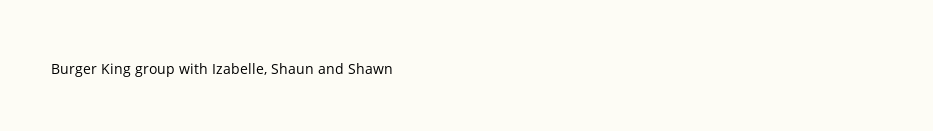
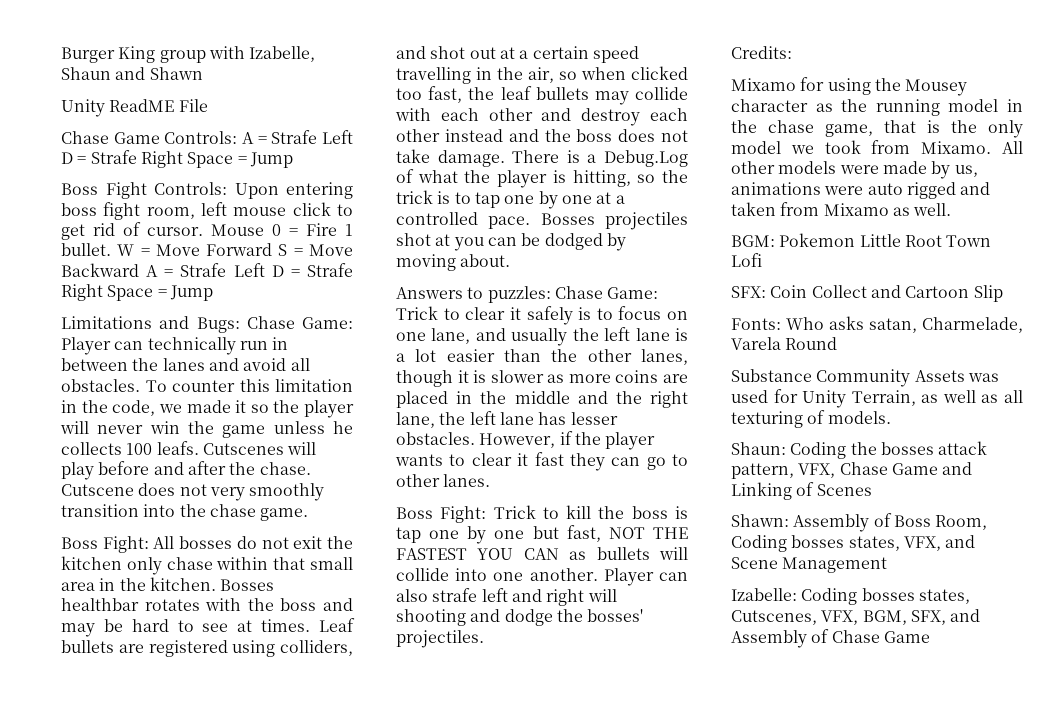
(393, 68) none -> [61,99,208,117] [61,130,353,144] [61,150,293,168] [61,182,353,199] [61,202,353,220] [61,222,353,240] [61,243,353,256] [61,263,353,277] [61,284,213,301] [61,316,353,333] [61,337,289,355] [61,358,310,371] [61,379,353,392] [61,400,354,418] [60,421,353,438] [61,441,317,455] [61,461,311,480] [61,483,325,501] [61,504,309,521] [61,536,354,553] [61,556,353,575] [61,577,275,591] [61,598,353,611] [61,618,355,637] [61,640,353,657] [396,46,639,63] [396,66,688,84] [396,86,688,105] [395,108,688,126] [396,129,688,142] [396,149,688,167] [396,169,688,188] [396,190,625,209] [396,212,688,230] [396,233,626,251] [396,254,511,271] [396,286,659,303] [396,306,688,325] [396,327,688,346] [396,349,688,365] [396,370,688,387] [396,391,688,408] [396,411,618,428] [396,431,656,450] [395,452,688,471] [396,474,491,487] [396,505,688,523] [396,525,688,544] [396,547,688,560] [396,568,688,586] [396,588,617,606] [396,609,644,626] [396,630,484,648] [731,46,792,59] [731,77,968,96] [731,99,1023,116] [731,120,1023,138] [731,140,1023,154] [731,161,978,179] [731,182,991,199] [731,202,952,216] [731,233,992,247] [731,253,762,267] [731,285,1003,302] [731,316,1023,333] [731,337,838,350] [731,369,999,387] [731,389,1023,408] [731,410,891,428] [731,441,988,459] [731,462,973,479] [731,482,872,500] [731,513,988,532] [731,535,976,552] [731,557,888,573] [731,588,970,605] [731,609,981,625] [731,629,930,648] // Unity ReadME File // Chase Game Controls: A = Strafe Left D = Strafe Right Space = Jump // Boss Fight Controls: Upon entering boss fight room, left mouse click to get rid of cursor. Mouse 0 = Fire 1 bullet. W = Move Forward S = Move Backward A = Strafe Left D = Strafe Right Space = Jump // Limitations and Bugs: Chase Game: Player can technically run in between the lanes and avoid all obstacles. To counter this limitation in the code, we made it so the player will never win the game unless he collects 100 leafs. Cutscenes will play before and after the chase. Cutscene does not very smoothly transition into the chase game. // Boss Fight: All bosses do not exit the kitchen only chase within that small area in the kitchen. Bosses healthbar rotates with the boss and may be hard to see at times. Leaf bullets are registered using colliders, and shot out at a certain speed travelling in the air, so when clicked too fast, the leaf bullets may collide with each other and destroy each other instead and the boss does not take damage. There is a Debug.Log of what the player is hitting, so the trick is to tap one by one at a controlled pace. Bosses projectiles shot at you can be dodged by moving about. // Answers to puzzles: Chase Game: Trick to clear it safely is to focus on one lane, and usually the left lane is a lot easier than the other lanes, though it is slower as more coins are placed in the middle and the right lane, the left lane has lesser obstacles. However, if the player wants to clear it fast they can go to other lanes. // Boss Fight: Trick to kill the boss is tap one by one but fast, NOT THE FASTEST YOU CAN as bullets will collide into one another. Player can also strafe left and right will shooting and dodge the bosses' projectiles. // Credits: // Mixamo for using the Mousey character as the running model in the chase game, that is the only model we took from Mixamo. All other models were made by us, animations were auto rigged and taken from Mixamo as well. // BGM: Pokemon Little Root Town Lofi // SFX: Coin Collect and Cartoon Slip // Fonts: Who asks satan, Charmelade, Varela Round // Substance Community Assets was used for Unity Terrain, as well as all texturing of models. // Shaun: Coding the bosses attack pattern, VFX, Chase Game and Linking of Scenes // Shawn: Assembly of Boss Room, Coding bosses states, VFX, and Scene Management // Izabelle: Coding bosses states, Cutscenes, VFX, BGM, SFX, and Assembly of Chase Game

